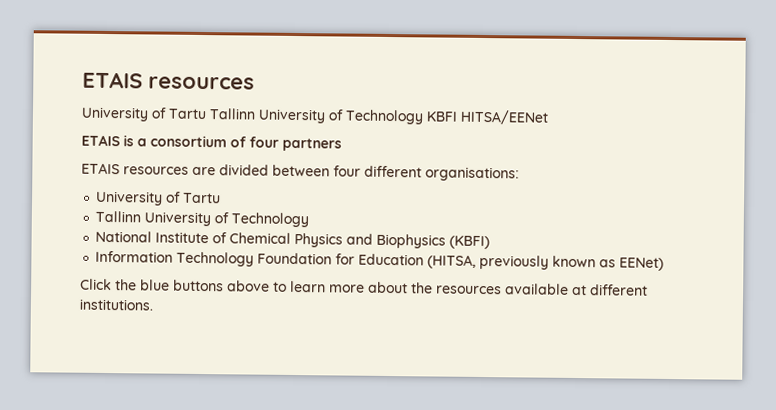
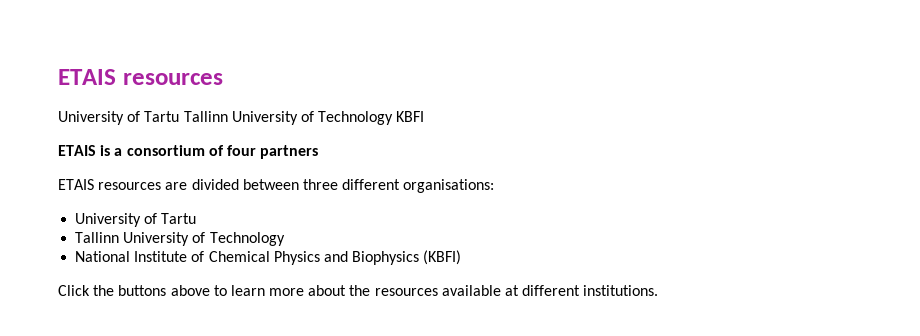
[460,109,549,125] HITSA/EENet -> (425, 116) none
[333,165,361,177] four -> [302,179,338,190] three
[95,250,665,271] // Information Technology Foundation for Education (HITSA, previously known as EENet) -> (462, 257) none
[140,279,170,291] blue -> (115, 290) none

